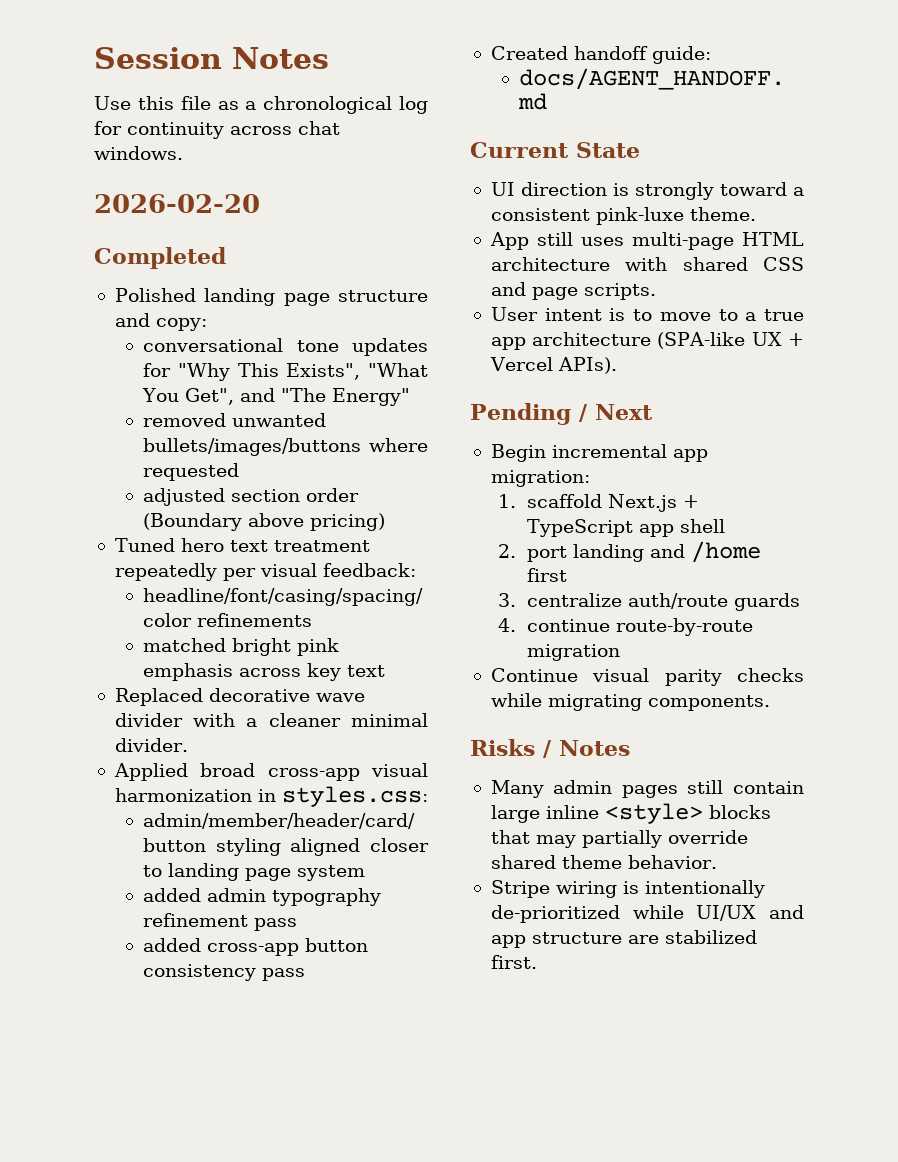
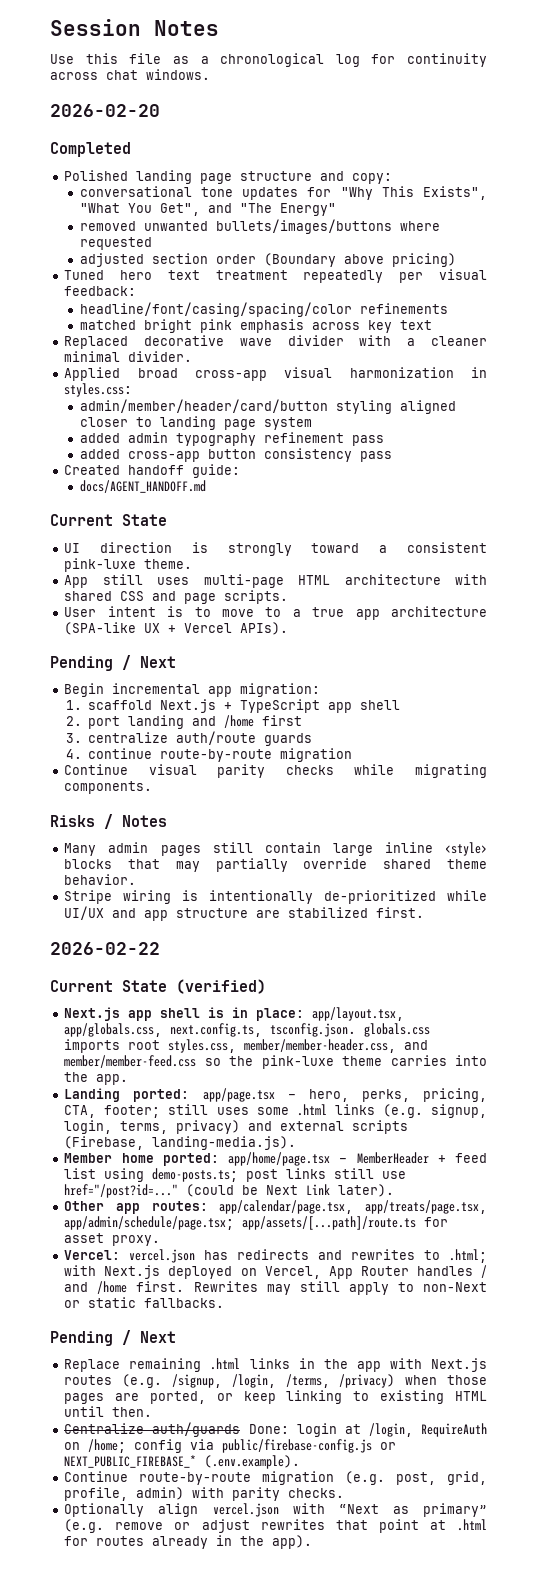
(537, 962) none -> [50,942,160,955] [50,979,266,994] [64,1007,405,1021] [64,1023,431,1037] [64,1039,429,1053] [64,1055,487,1069] [64,1072,129,1085] [64,1088,487,1102] [64,1104,487,1118] [64,1120,409,1134] [64,1136,297,1150] [64,1152,487,1166] [64,1168,407,1182] [64,1184,395,1198] [64,1200,487,1214] [64,1216,449,1230] [64,1233,161,1246] [64,1249,487,1263] [64,1265,487,1279] [64,1281,487,1295] [64,1297,225,1308] [50,1330,176,1346] [64,1358,487,1372] [64,1374,487,1388] [64,1390,487,1404] [64,1406,153,1417] [64,1422,487,1437] [64,1439,397,1453] [64,1455,301,1469] [64,1471,487,1485] [64,1487,345,1501] [64,1503,487,1517] [64,1519,487,1533] [64,1535,313,1549] // 2026-02-22 // Current State (verified) // Next.js app shell is in place: app/layout.tsx, app/globals.css, next.config.ts, tsconfig.json. globals.css imports root styles.css, member/member-header.css, and member/member-feed.css so the pink-luxe theme carries into the app. // Landing ported: app/page.tsx – hero, perks, pricing, CTA, footer; still uses some .html links (e.g. signup, login, terms, privacy) and external scripts (Firebase, landing-media.js). // Member home ported: app/home/page.tsx – MemberHeader + feed list using demo-posts.ts; post links still use href="/post?id=..." (could be Next Link later). // Other app routes: app/calendar/page.tsx, app/treats/page.tsx, app/admin/schedule/page.tsx; app/assets/[...path]/route.ts for asset proxy. // Vercel: vercel.json has redirects and rewrites to .html; with Next.js deployed on Vercel, App Router handles / and /home first. Rewrites may still apply to non-Next or static fallbacks. // Pending / Next // Replace remaining .html links in the app with Next.js routes (e.g. /signup, /login, /terms, /privacy) when those pages are ported, or keep linking to existing HTML until then. // Centralize auth/guards Done: login at /login, RequireAuth on /home; config via public/firebase-config.js or NEXT_PUBLIC_FIREBASE_* (.env.example). // Continue route-by-route migration (e.g. post, grid, profile, admin) with parity checks. // Optionally align vercel.json with “Next as primary” (e.g. remove or adjust rewrites that point at .html for routes already in the app).

